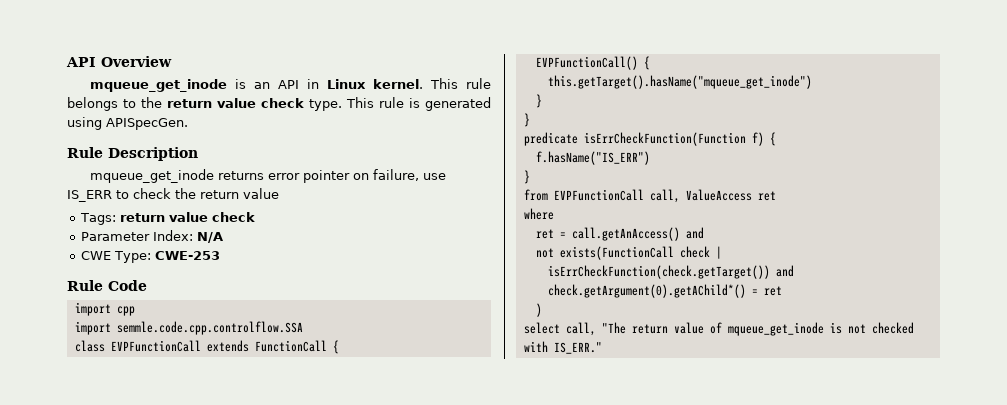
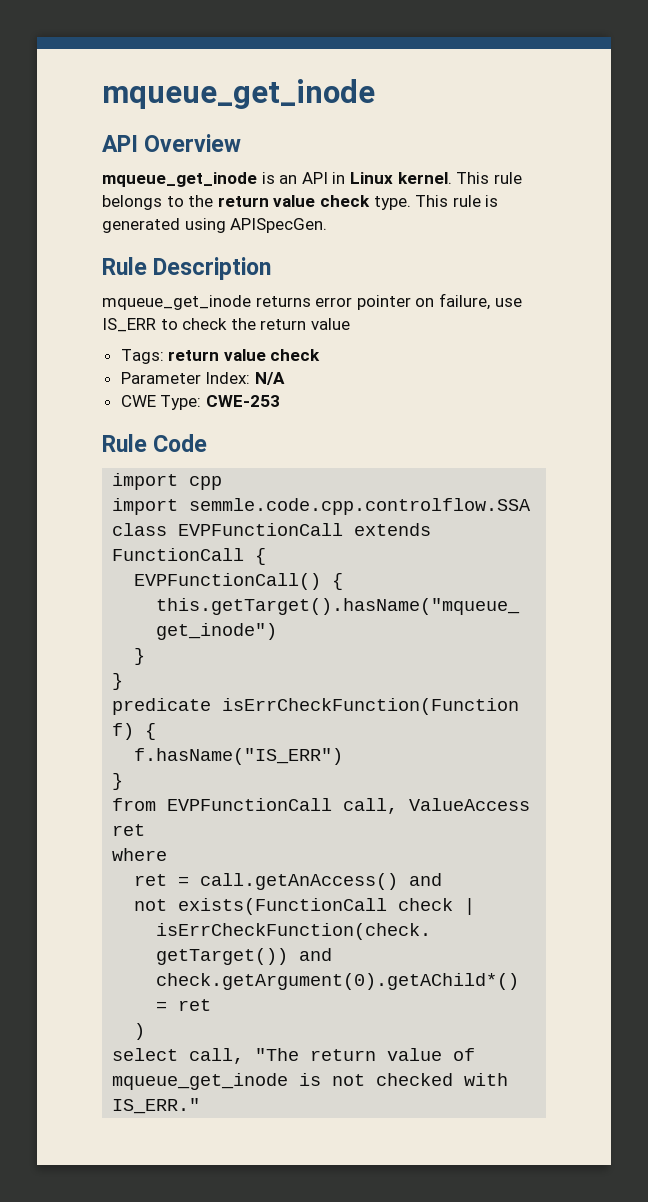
(66, 62) none -> [102,79,375,109] mqueue_get_inode //

